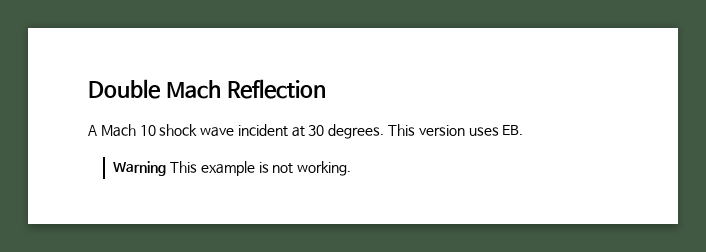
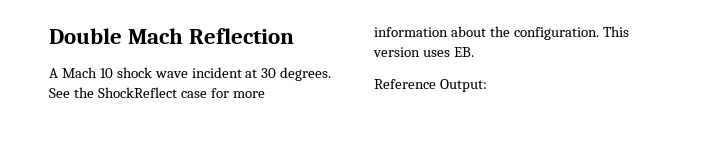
[388,124,524,136] [113,161,352,176] This version uses EB. // Warning This example is not working. -> [49,87,265,98] [374,26,629,40] [373,47,474,57] [374,79,487,92] See the ShockReflect case for more information about the configuration. This version uses EB. // Reference Output:

